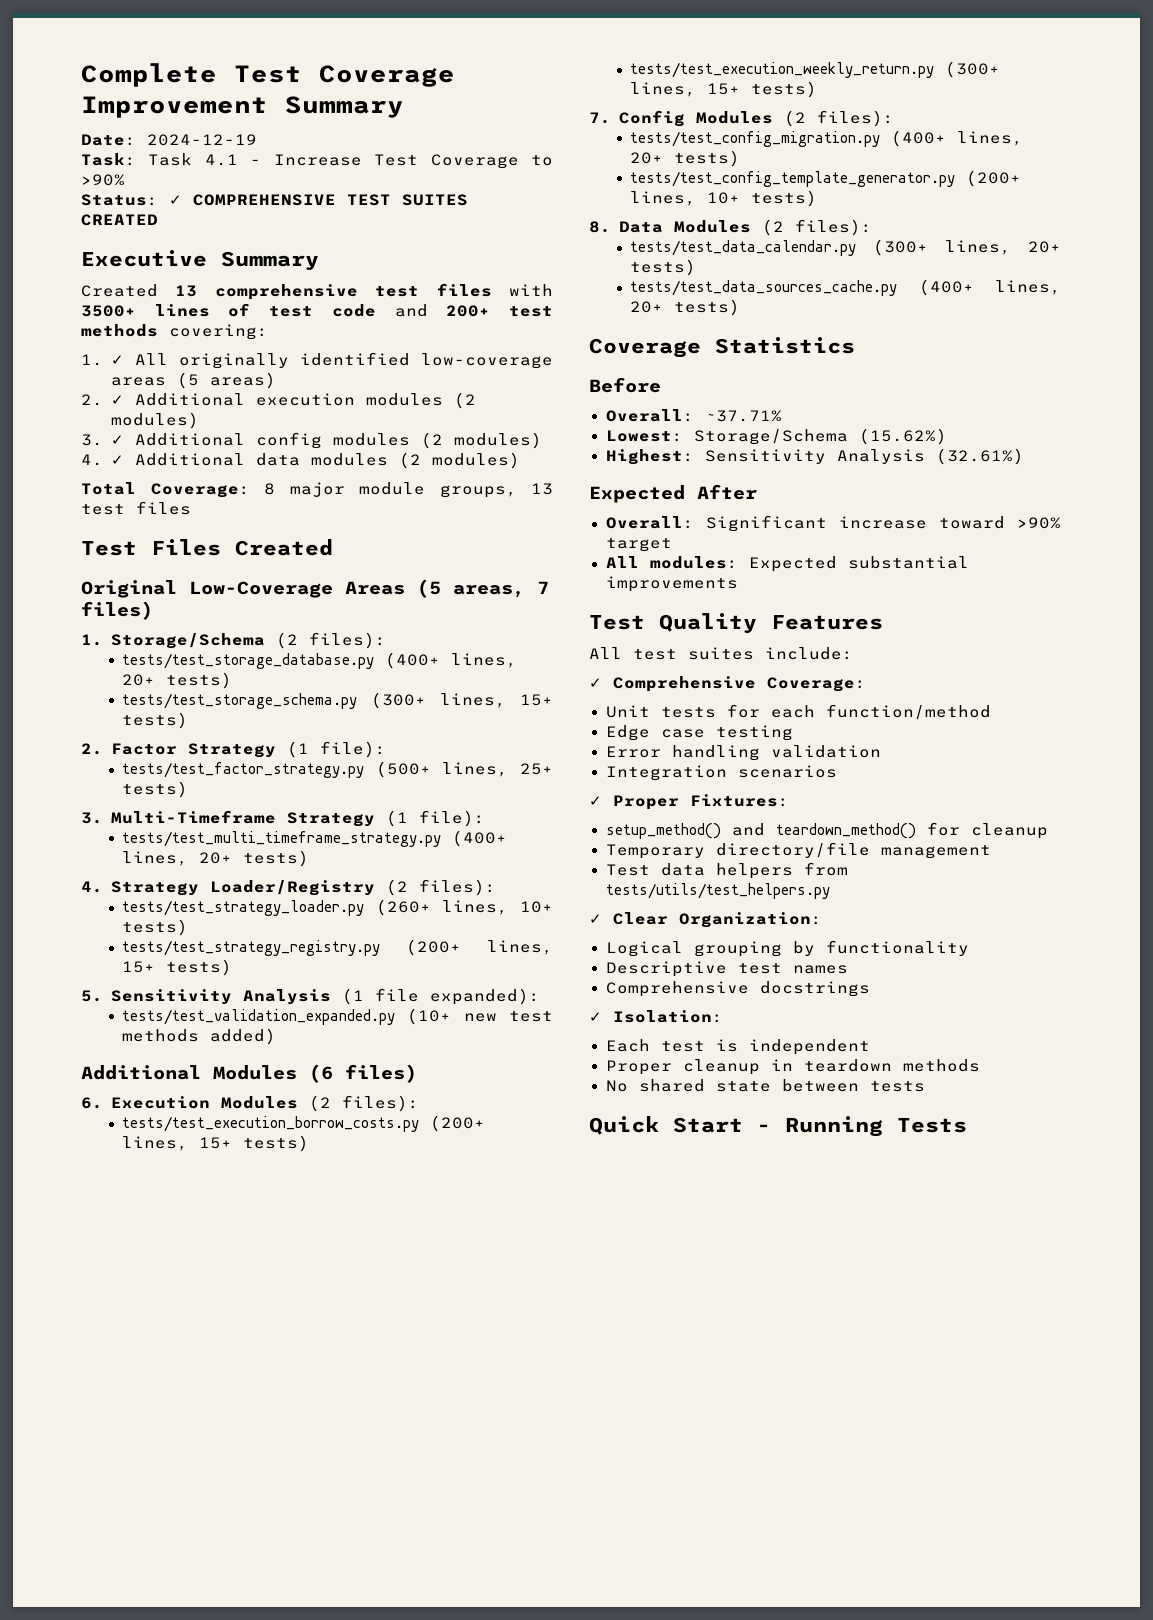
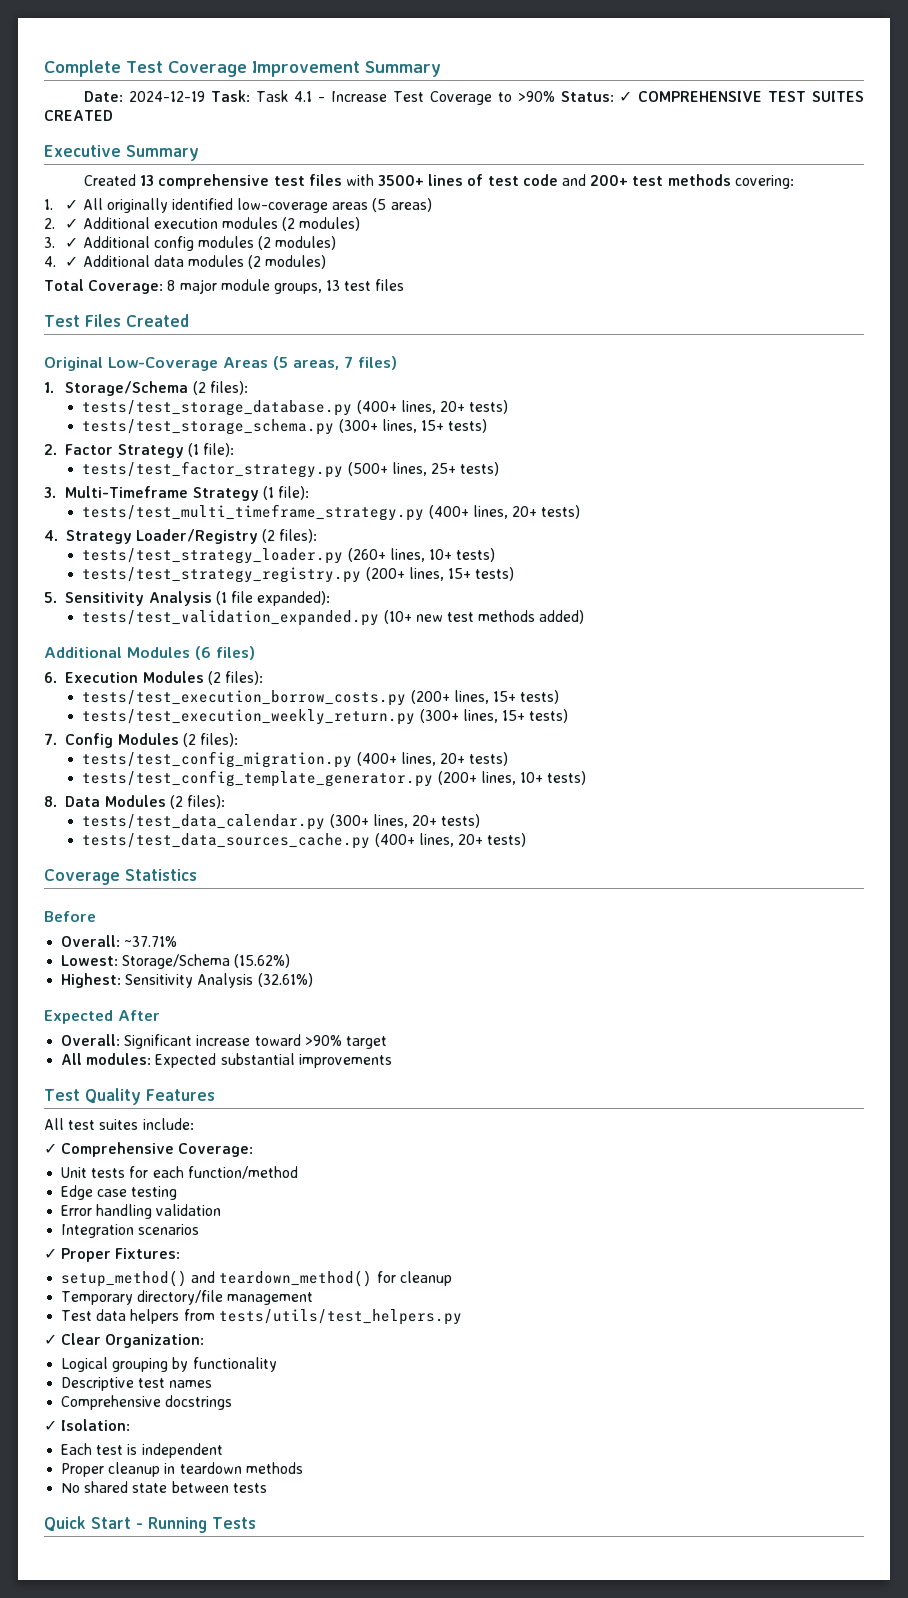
(257, 140) // -> (205, 96) none
(125, 180) // -> (555, 96) none

